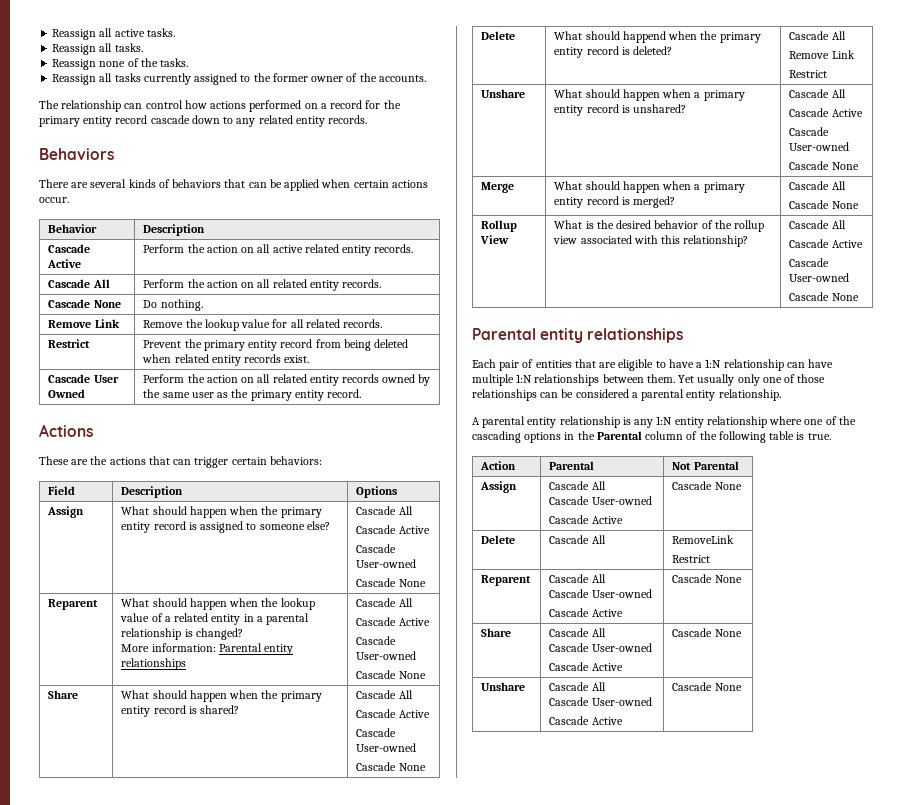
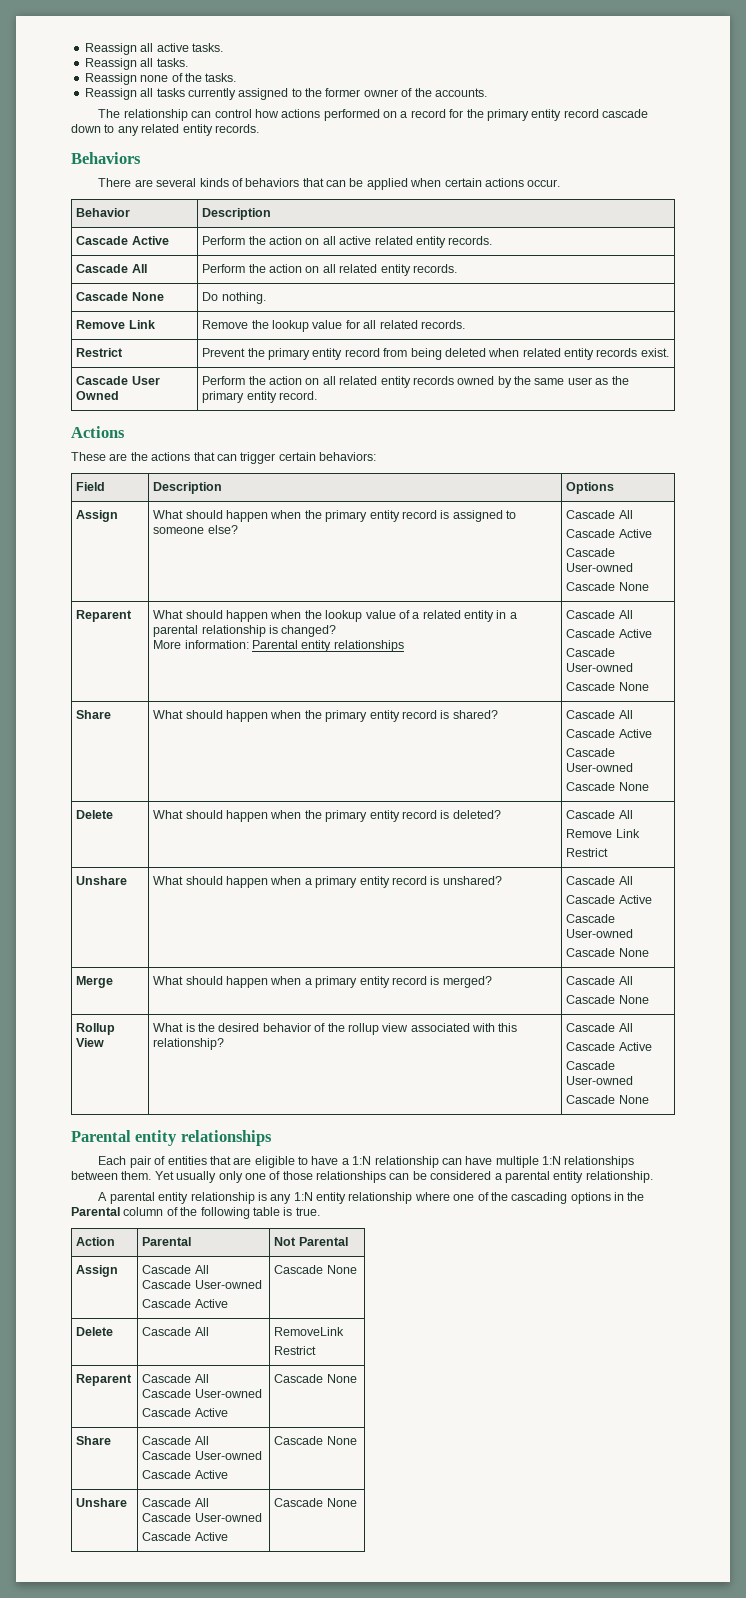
[622,31,666,43] happend -> [226,810,269,822] happen

